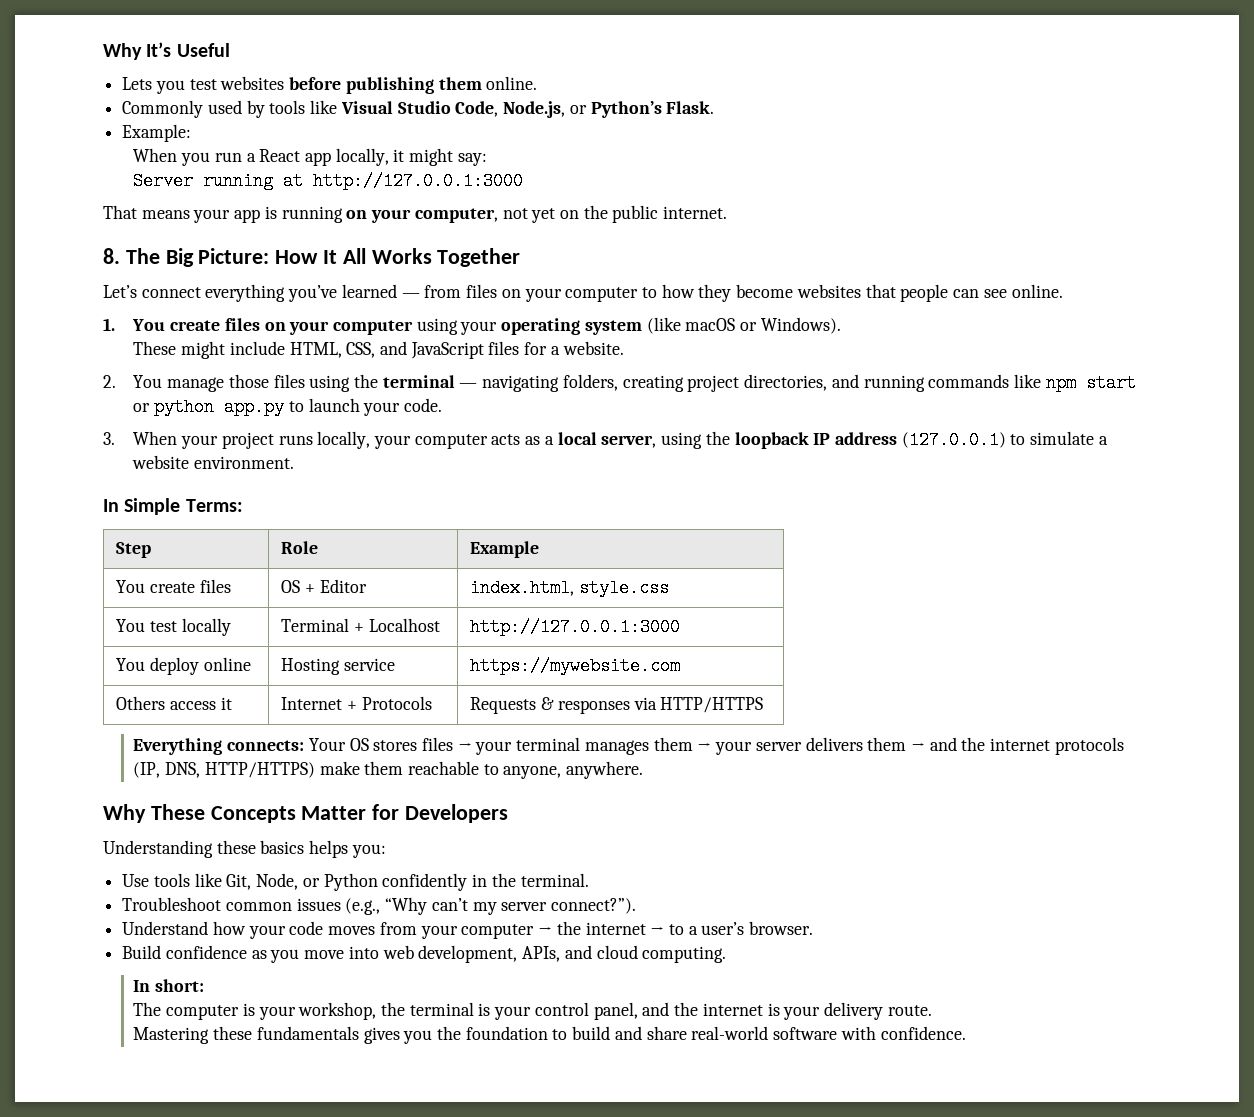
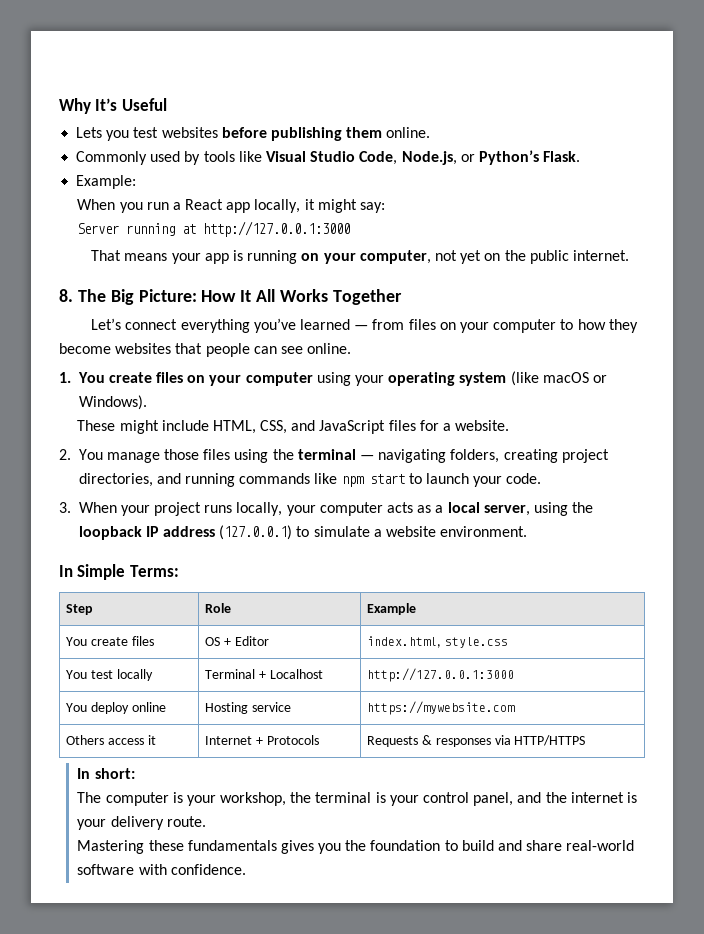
[133,398,285,416] or python app.py -> (405, 479) none
[133,737,1124,755] [133,761,644,779] [103,804,509,823] [103,840,386,858] [122,873,589,891] [122,897,637,915] [122,921,814,939] [122,945,727,963] // Everything connects: Your OS stores files → your terminal manages them → your server delivers them → and the internet protocols (IP, DNS, HTTP/HTTPS) make them reachable to anyone, anywhere. // Why These Concepts Matter for Developers // Understanding these basics helps you: // Use tools like Git, Node, or Python confidently in the terminal. // Troubleshoot common issues (e.g., “Why can’t my server connect?”). // Understand how your code moves from your computer → the internet → to a user’s browser. // Build confidence as you move into web development, APIs, and cloud computing. -> (586, 740) none

